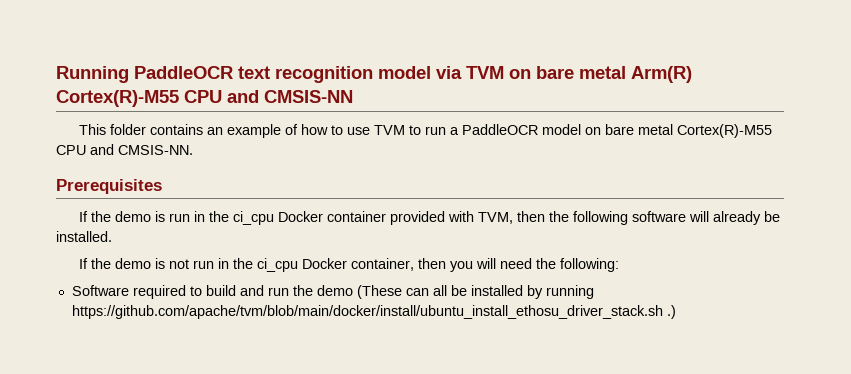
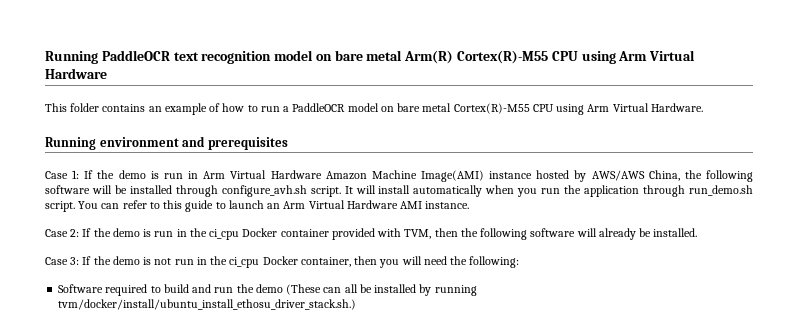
[436,66,504,79] via TVM -> (314, 55) none
[227,90,353,103] and CMSIS-NN -> [581,50,696,64] [45,68,107,79] using Arm Virtual Hardware
[347,125,422,135] use TVM to -> (258, 108) none
[90,144,193,155] [56,179,162,194] and CMSIS-NN. // Prerequisites // -> [556,103,703,115] [45,136,288,150] [45,170,753,182] [45,185,754,197] [45,200,470,212] [45,229,80,237] using Arm Virtual Hardware. // Running environment and prerequisites // Case 1: If the demo is run in Arm Virtual Hardware Amazon Machine Image(AMI) instance hosted by AWS/AWS China, the following software will be installed through configure_avh.sh script. It will install automatically when you run the application through run_demo.sh script. You can refer to this guide to launch an Arm Virtual Hardware AMI instance. // Case 2:
(112, 236) none -> [45,257,80,265] Case 3:
[71,305,676,319] https://github.com/apache/tvm/blob/main/docker/install/ubuntu_install_ethosu_driver_stack.sh .) -> [58,299,357,310] tvm/docker/install/ubuntu_install_ethosu_driver_stack.sh.)

